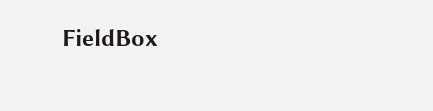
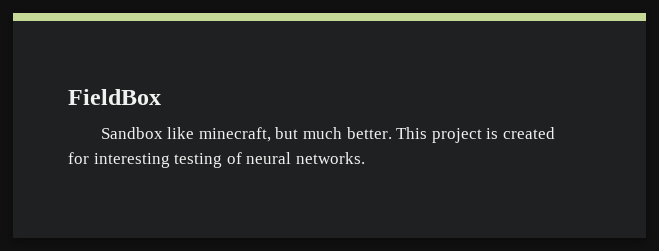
(158, 37) none -> [100,127,555,143] [68,152,365,168] // Sandbox like minecraft, but much better. This project is created for interesting testing of neural networks.

